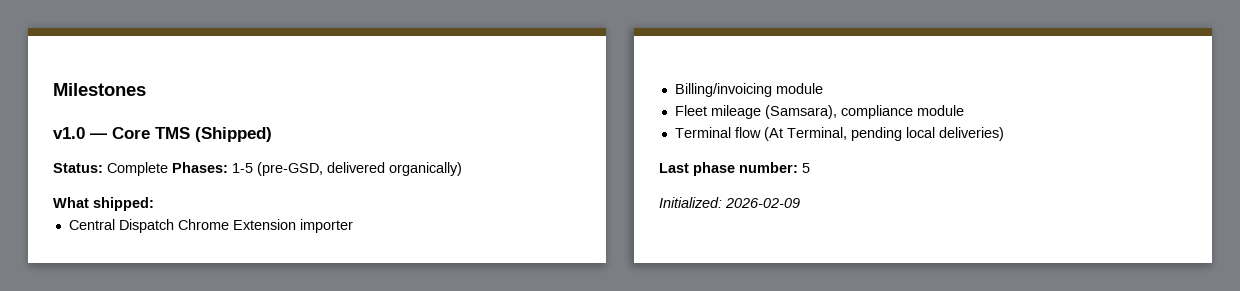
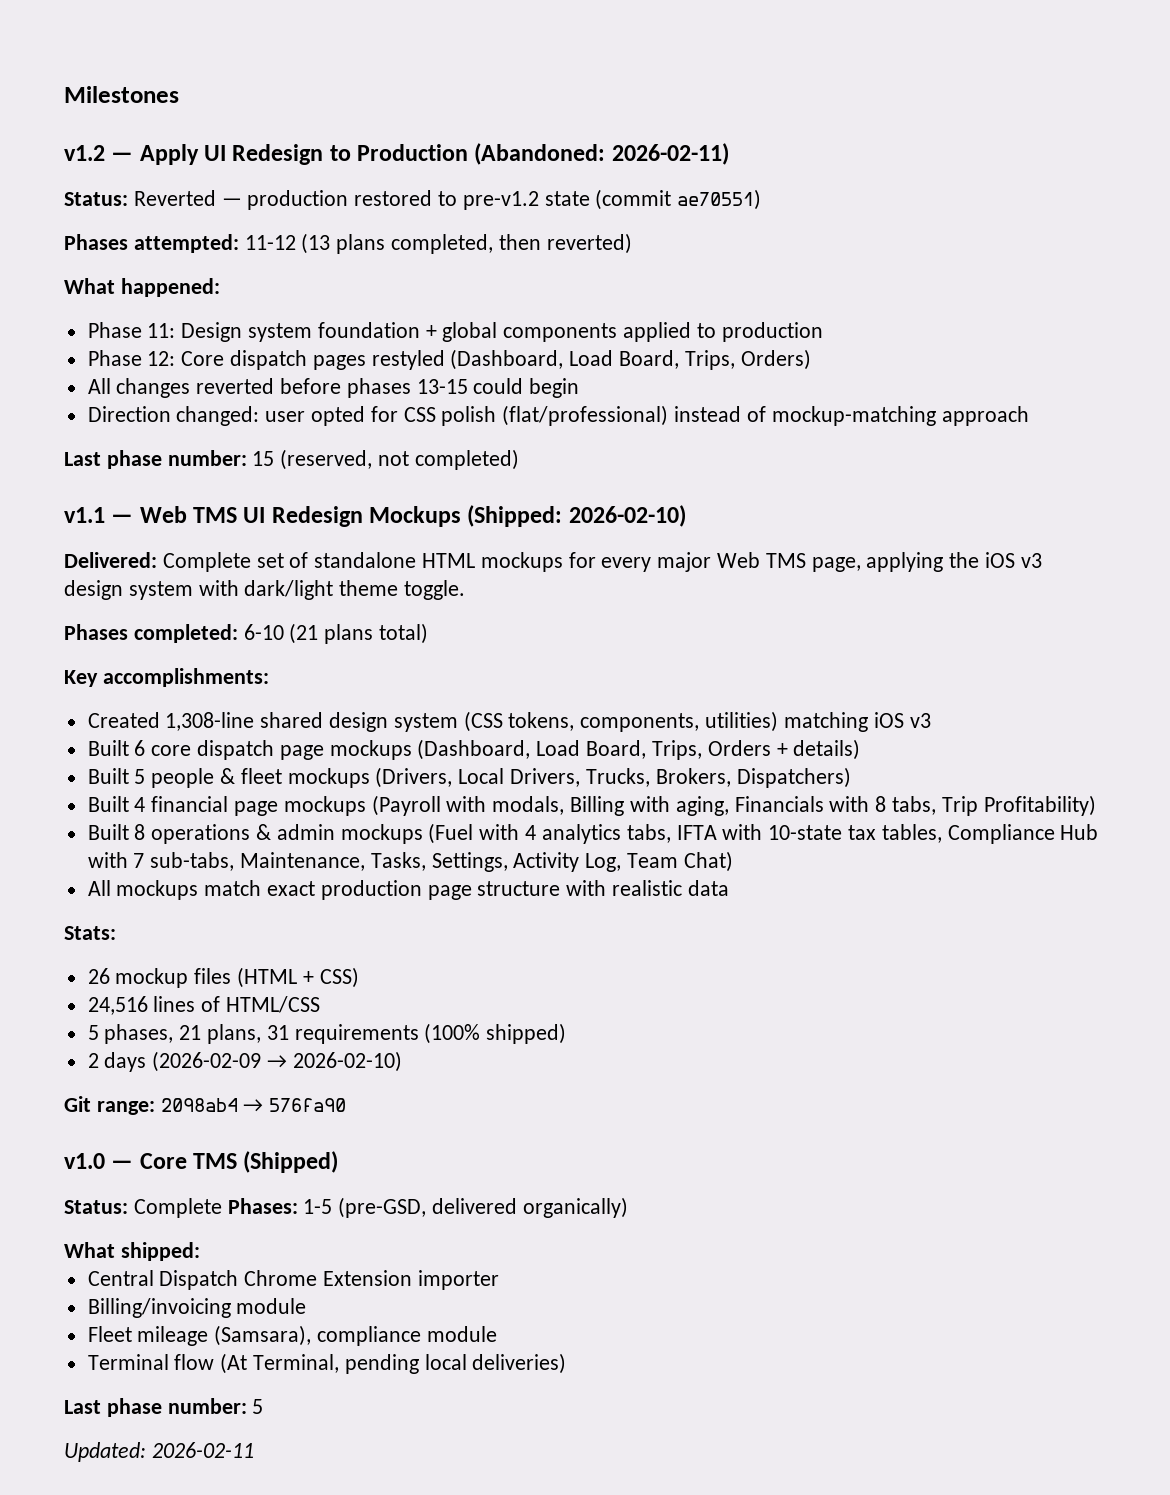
(146, 89) none -> [64,143,729,165] [64,189,762,210] [64,233,632,254] [64,278,220,297] [87,322,823,342] [87,349,811,370] [87,378,580,398] [87,405,1029,426] [64,449,519,470] [64,505,686,527] [64,552,1042,572] [64,580,466,600] [64,623,429,644] [64,668,269,687] [87,711,931,732] [87,739,861,760] [87,767,851,788] [87,795,1096,816] [87,823,1099,844] [87,851,733,872] [87,880,729,900] [64,926,116,940] [87,967,359,988] [87,996,321,1015] [87,1023,567,1044] [87,1051,402,1072] [64,1096,347,1115] // v1.2 — Apply UI Redesign to Production (Abandoned: 2026-02-11) // Status: Reverted — production restored to pre-v1.2 state (commit ae70551) // Phases attempted: 11-12 (13 plans completed, then reverted) // What happened: // Phase 11: Design system foundation + global components applied to production // Phase 12: Core dispatch pages restyled (Dashboard, Load Board, Trips, Orders) // All changes reverted before phases 13-15 could begin // Direction changed: user opted for CSS polish (flat/professional) instead of mockup-matching approach // Last phase number: 15 (reserved, not completed) // v1.1 — Web TMS UI Redesign Mockups (Shipped: 2026-02-10) // Delivered: Complete set of standalone HTML mockups for every major Web TMS page, applying the iOS v3 design system with dark/light theme toggle. // Phases completed: 6-10 (21 plans total) // Key accomplishments: // Created 1,308-line shared design system (CSS tokens, components, utilities) matching iOS v3 // Built 6 core dispatch page mockups (Dashboard, Load Board, Trips, Orders + details) // Built 5 people & fleet mockups (Drivers, Local Drivers, Trucks, Brokers, Dispatchers) // Built 4 financial page mockups (Payroll with modals, Billing with aging, Financials with 8 tabs, Trip Profitability) // Built 8 operations & admin mockups (Fuel with 4 analytics tabs, IFTA with 10-state tax tables, Compliance Hub with 7 sub-tabs, Maintenance, Tasks, Settings, Activity Log, Team Chat) // All mockups match exact production page structure with realistic data // Stats: // 26 mockup files (HTML + CSS) // 24,516 lines of HTML/CSS // 5 phases, 21 plans, 31 requirements (100% shipped) // 2 days (2026-02-09 → 2026-02-10) // Git range: 2098ab4 → 576fa90
[659,197,800,208] Initialized: 2026-02-09 -> [64,1442,254,1462] Updated: 2026-02-11

